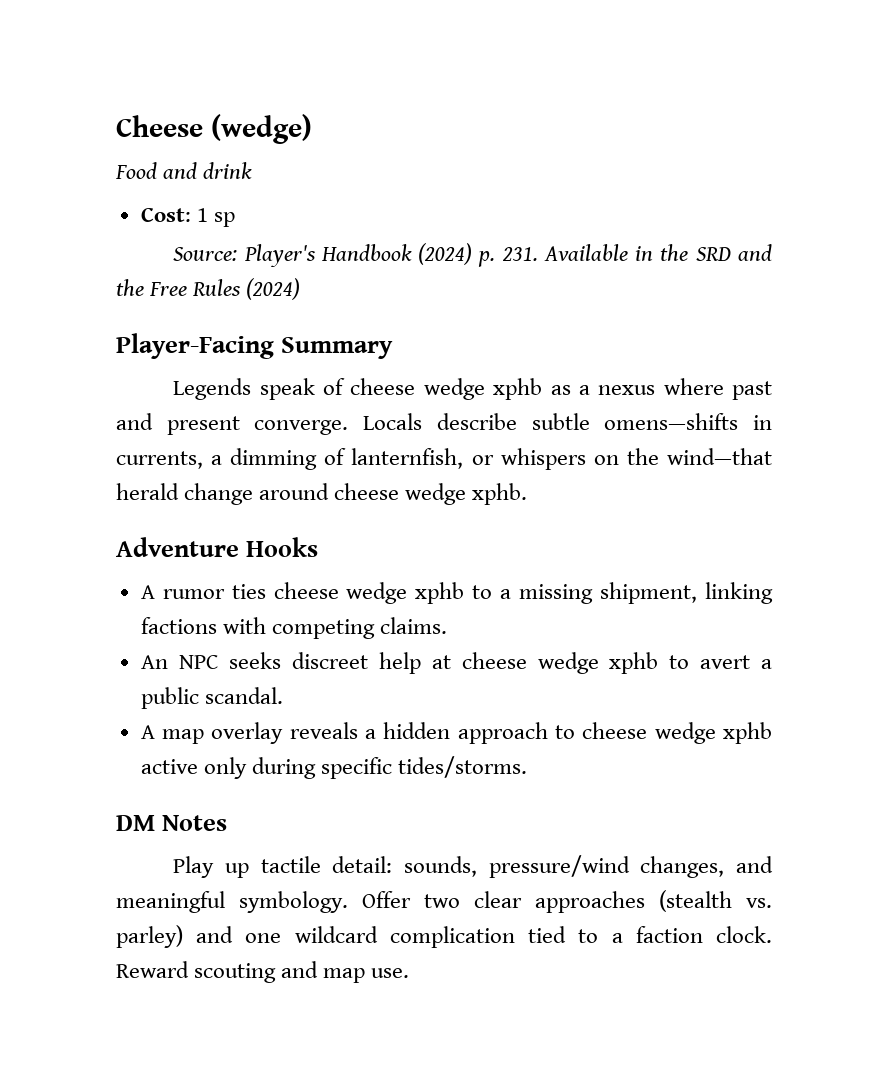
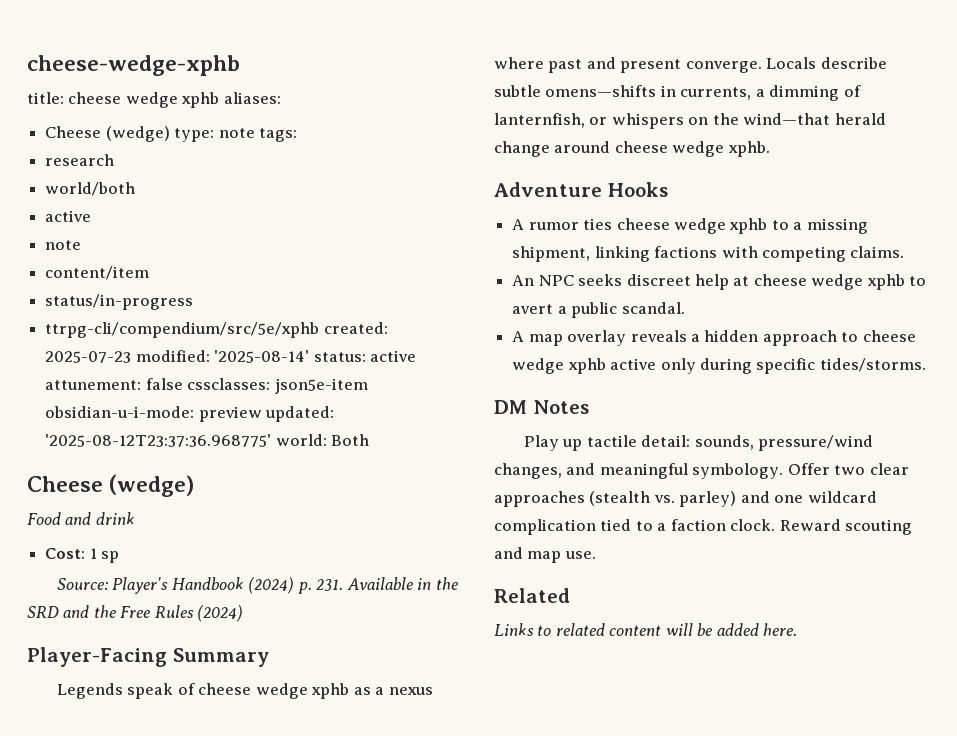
(116, 126) none -> [27,55,240,76] [27,92,281,108] [45,126,297,142] [45,154,115,166] [45,182,136,196] [45,210,92,222] [45,240,82,250] [45,266,150,280] [45,294,194,310] [45,322,388,338] [45,350,416,363] [45,378,368,394] [45,406,335,422] [45,434,370,447] cheese-wedge-xphb // title: cheese wedge xphb aliases: // Cheese (wedge) type: note tags: // research // world/both // active // note // content/item // status/in-progress // ttrpg-cli/compendium/src/5e/xphb created: 2025-07-23 modified: '2025-08-14' status: active attunement: false cssclasses: json5e-item obsidian-u-i-mode: preview updated: '2025-08-12T23:37:36.968775' world: Both //
(410, 973) none -> [494,588,570,603] [494,623,798,636] // Related // Links to related content will be added here.

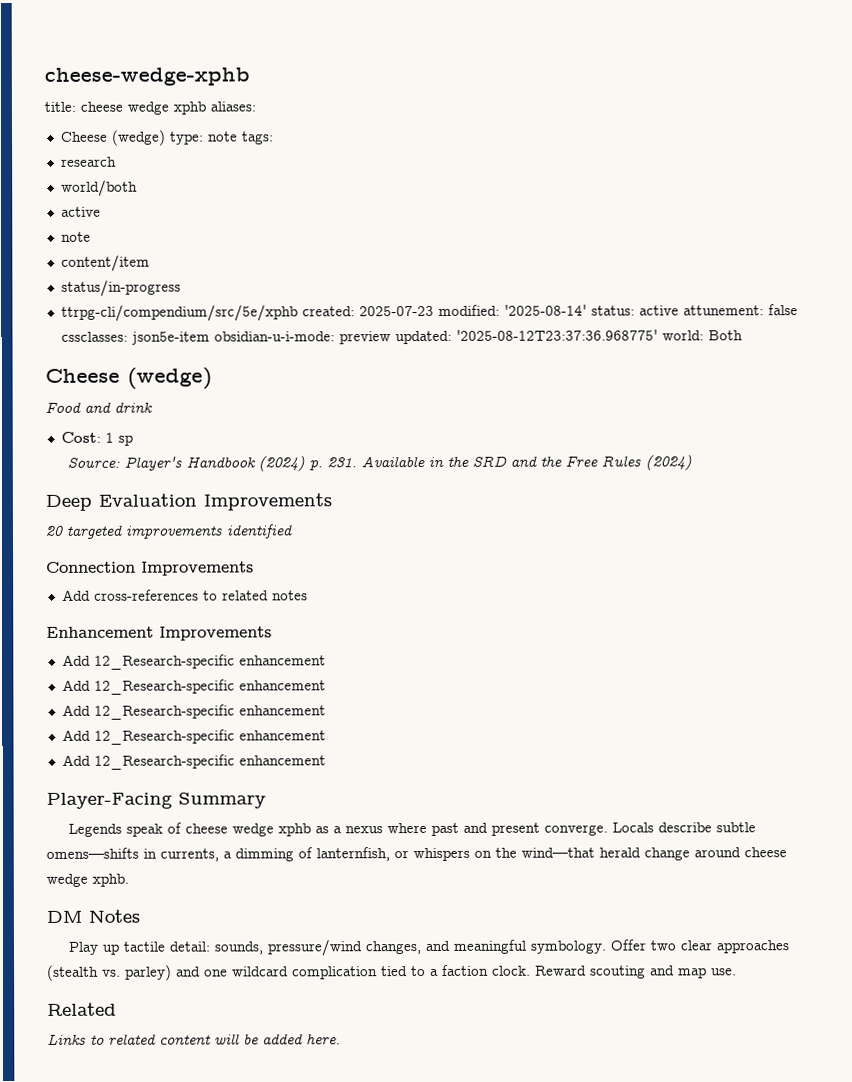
(244, 613) none -> [45,493,332,511] [45,524,292,539] [46,561,254,576] [61,589,308,601] [46,626,272,641] [61,654,326,670] [61,679,326,695] [61,704,326,720] [61,729,326,745] [61,754,326,770] // Deep Evaluation Improvements // 20 targeted improvements identified // Connection Improvements // Add cross-references to related notes // Enhancement Improvements // Add 12_Research-specific enhancement // Add 12_Research-specific enhancement // Add 12_Research-specific enhancement // Add 12_Research-specific enhancement // Add 12_Research-specific enhancement
[494,182,668,197] [512,218,868,234] [512,246,905,262] [512,274,927,290] [512,302,685,318] [512,330,916,346] [512,358,926,374] // Adventure Hooks // A rumor ties cheese wedge xphb to a missing shipment, linking factions with competing claims. // An NPC seeks discreet help at cheese wedge xphb to avert a public scandal. // A map overlay reveals a hidden approach to cheese wedge xphb active only during specific tides/storms. -> (129, 880) none

